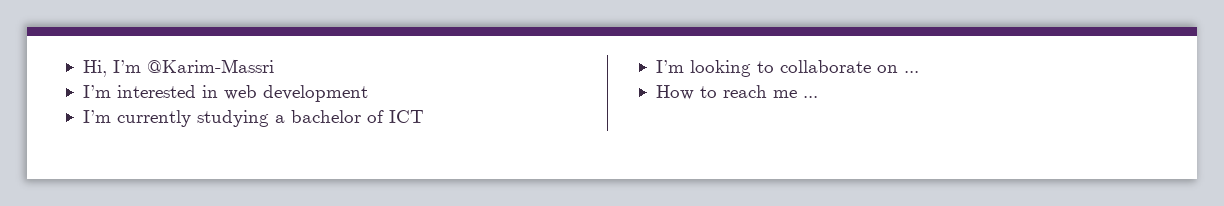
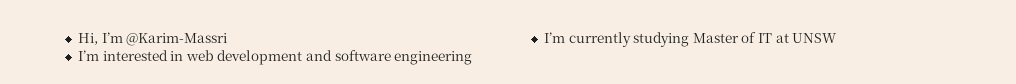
(368, 93) none -> [306,50,473,65] and software engineering
[274,110,424,123] [655,60,919,77] [655,85,818,100] a bachelor of ICT // I’m looking to collaborate on ... // How to reach me ... -> [692,32,838,43] Master of IT at UNSW

